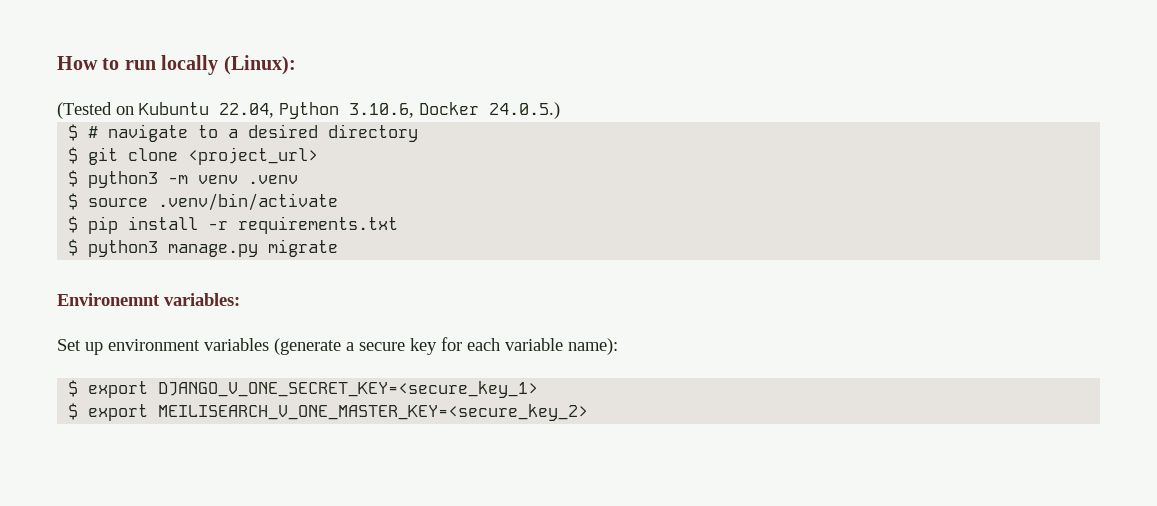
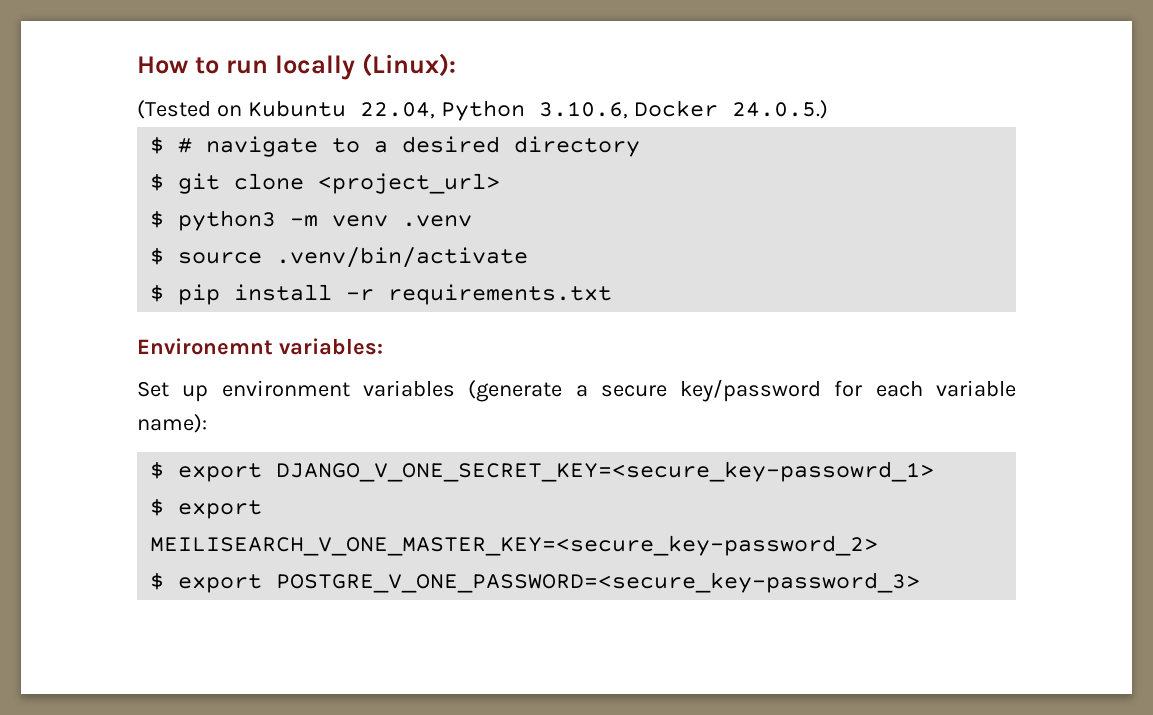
[68,239,339,257] // $ python3 manage.py migrate -> (613, 294) none
[410,338,437,355] key -> [680,379,822,402] key/password
[158,381,539,398] [68,403,589,421] DJANGO_V_ONE_SECRET_KEY=<secure_key_1> // $ export MEILISEARCH_V_ONE_MASTER_KEY=<secure_key_2> -> [276,461,935,482] [150,498,263,519] [150,535,879,556] [150,572,921,593] DJANGO_V_ONE_SECRET_KEY=<secure_key-passowrd_1> // $ export MEILISEARCH_V_ONE_MASTER_KEY=<secure_key-password_2> // $ export POSTGRE_V_ONE_PASSWORD=<secure_key-password_3>

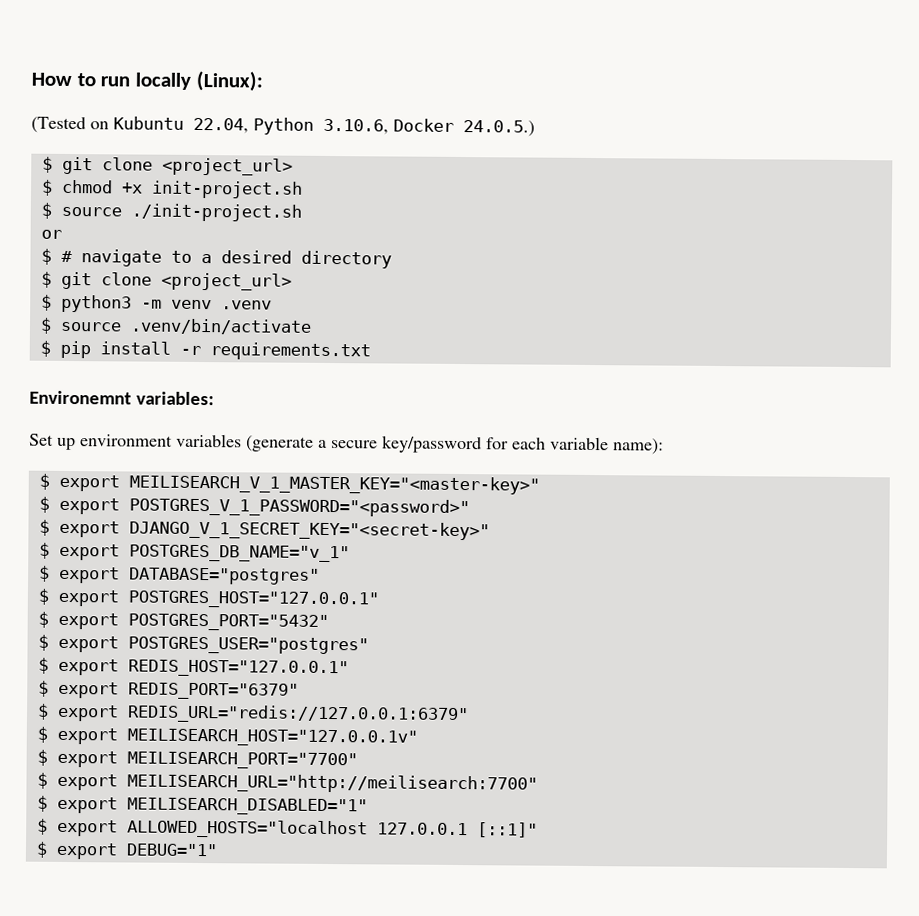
(828, 109) none -> [41,156,293,176] [41,179,303,199] [40,202,302,222] [40,229,62,239] // $ git clone <project_url> // $ chmod +x init-project.sh // $ source ./init-project.sh // or
[276,461,935,482] [150,498,263,519] [150,535,879,556] [150,572,921,593] DJANGO_V_ONE_SECRET_KEY=<secure_key-passowrd_1> // $ export MEILISEARCH_V_ONE_MASTER_KEY=<secure_key-password_2> // $ export POSTGRE_V_ONE_PASSWORD=<secure_key-password_3> -> [128,474,540,495] [38,496,470,518] [38,519,490,541] [38,542,350,563] [38,565,320,585] [37,588,379,609] [37,611,329,632] [37,634,369,655] [37,657,349,678] [37,680,299,700] [36,703,469,725] [36,726,418,747] [36,749,358,770] [36,772,538,794] [36,795,368,816] [36,818,538,839] [35,841,218,860] MEILISEARCH_V_1_MASTER_KEY="<master-key>" // $ export POSTGRES_V_1_PASSWORD="<password>" // $ export DJANGO_V_1_SECRET_KEY="<secret-key>" // $ export POSTGRES_DB_NAME="v_1" // $ export DATABASE="postgres" // $ export POSTGRES_HOST="127.0.0.1" // $ export POSTGRES_PORT="5432" // $ export POSTGRES_USER="postgres" // $ export REDIS_HOST="127.0.0.1" // $ export REDIS_PORT="6379" // $ export REDIS_URL="redis://127.0.0.1:6379" // $ export MEILISEARCH_HOST="127.0.0.1v" // $ export MEILISEARCH_PORT="7700" // $ export MEILISEARCH_URL="http://meilisearch:7700" // $ export MEILISEARCH_DISABLED="1" // $ export ALLOWED_HOSTS="localhost 127.0.0.1 [::1]" // $ export DEBUG="1"

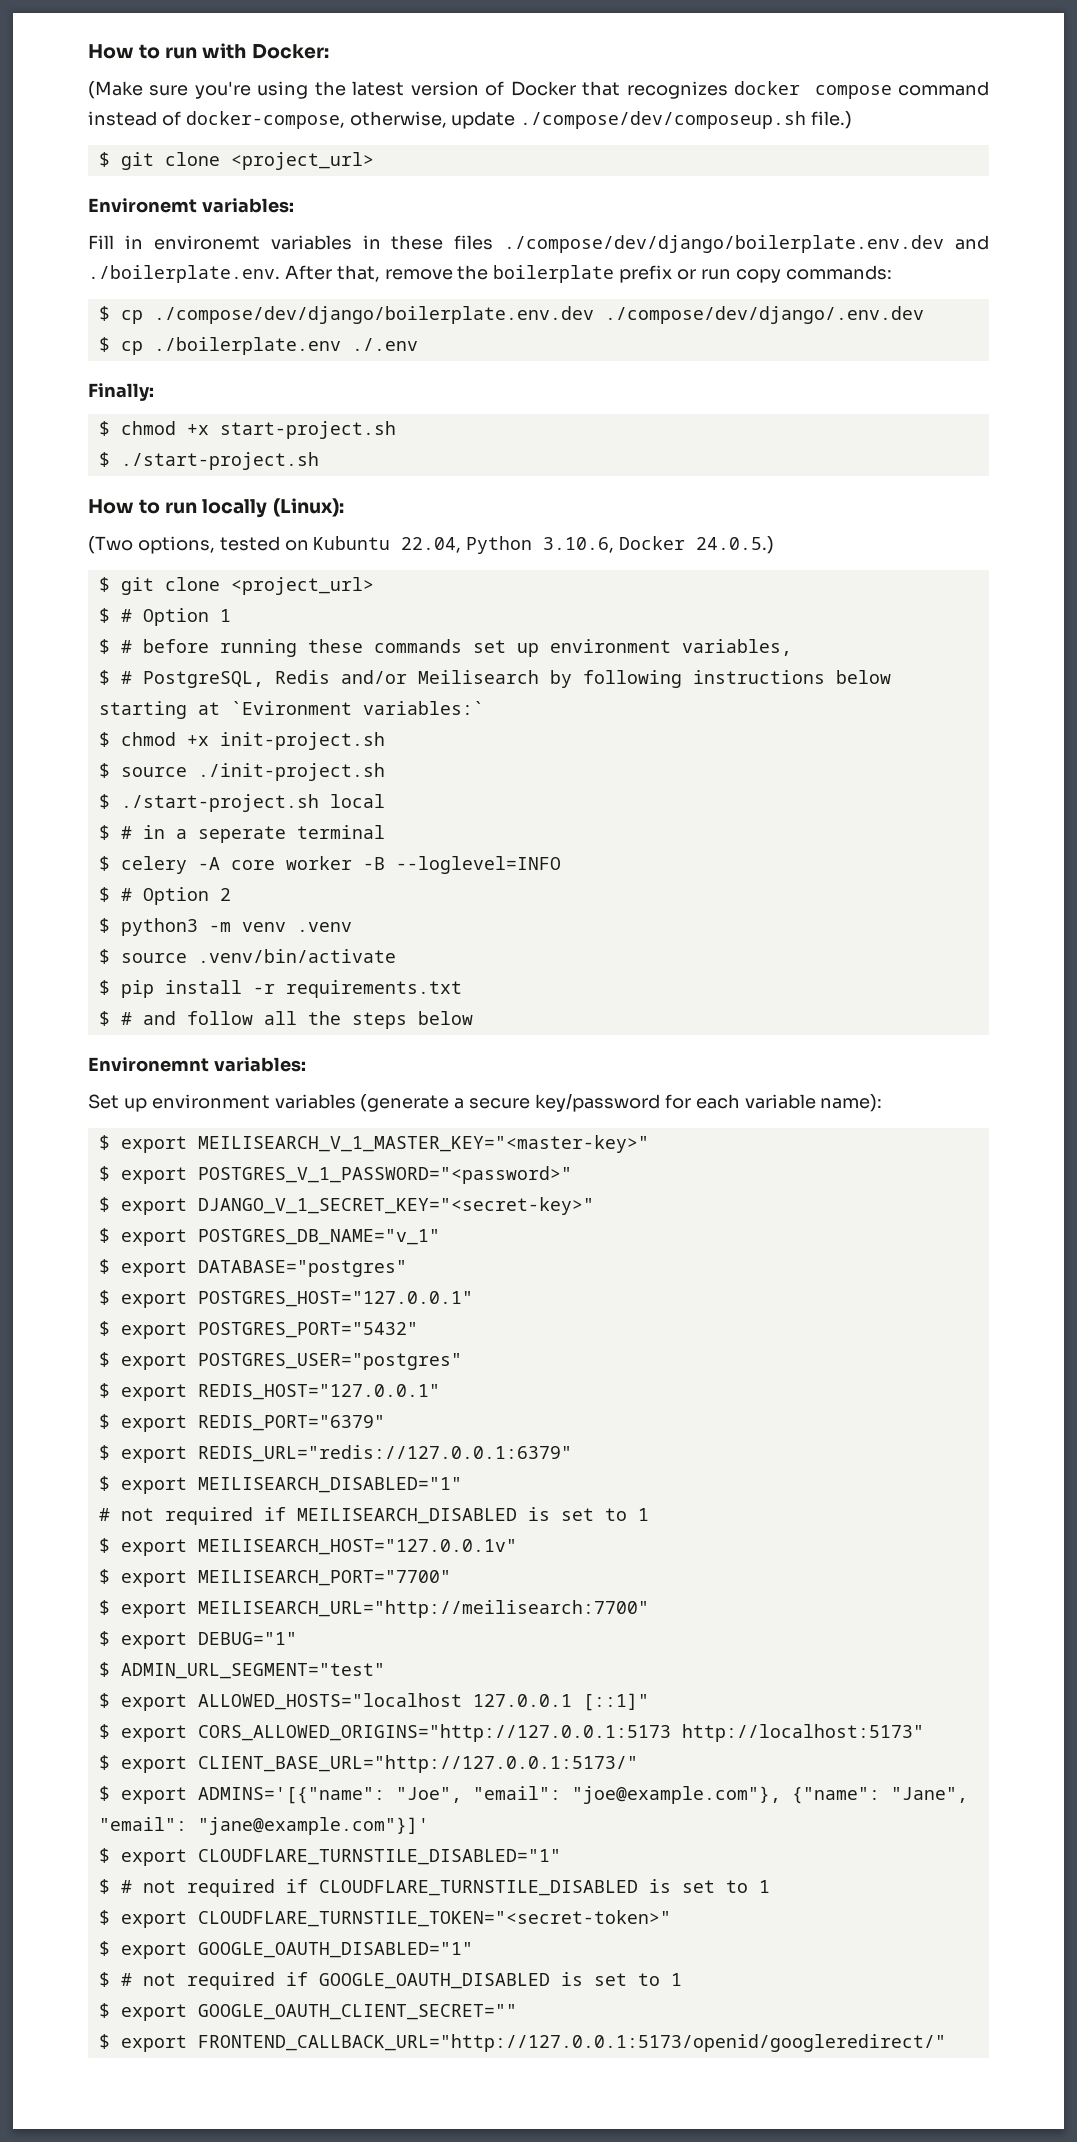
[31,72,131,87] How to run -> [88,43,329,59] [88,81,989,99] [88,111,853,129] [98,152,374,170] [88,198,294,213] [88,235,989,253] [88,265,892,283] [98,306,924,324] [98,337,418,355] [88,383,154,401] [98,421,396,439] [98,452,319,470] [88,499,198,514] How to run with Docker: // (Make sure you're using the latest version of Docker that recognizes docker compose command instead of docker-compose, otherwise, update ./compose/dev/composeup.sh file.) // $ git clone <project_url> // Environemt variables: // Fill in environemt variables in these files ./compose/dev/django/boilerplate.env.dev and ./boilerplate.env. After that, remove the boilerplate prefix or run copy commands: // $ cp ./compose/dev/django/boilerplate.env.dev ./compose/dev/django/.env.dev // $ cp ./boilerplate.env ./.env // Finally: // $ chmod +x start-project.sh // $ ./start-project.sh // How to run
[31,116,86,134] (Tested -> [88,536,280,554] (Two options, tested
(293, 166) none -> [98,608,231,626] [98,639,792,657] [98,670,891,688] [98,701,484,719] // $ # Option 1 // $ # before running these commands set up environment variables, // $ # PostgreSQL, Redis and/or Meilisearch by following instructions below starting at `Evironment variables:`
[40,229,62,239] [40,248,392,269] [40,271,292,291] or // $ # navigate to a desired directory // $ git clone <project_url> -> [98,794,385,812] [98,825,385,843] [98,856,561,874] [98,887,231,905] $ ./start-project.sh local // $ # in a seperate terminal // $ celery -A core worker -B --loglevel=INFO // $ # Option 2
(371, 351) none -> [98,1011,473,1029] // $ # and follow all the steps below
(469, 714) none -> [98,1476,462,1494] [98,1507,649,1525] // $ export MEILISEARCH_DISABLED="1" // # not required if MEILISEARCH_DISABLED is set to 1
[126,797,368,816] MEILISEARCH_DISABLED="1" -> [197,1632,297,1645] [98,1662,385,1679] DEBUG="1" // $ ADMIN_URL_SEGMENT="test"
[125,843,218,857] DEBUG="1" -> [197,1724,924,1742] [98,1755,638,1773] [98,1786,968,1804] [98,1817,429,1835] [98,1848,561,1866] [98,1879,770,1897] [98,1910,671,1928] [98,1941,473,1959] [98,1972,682,1990] [98,2003,517,2021] [98,2034,946,2052] CORS_ALLOWED_ORIGINS="http://127.0.0.1:5173 http://localhost:5173" // $ export CLIENT_BASE_URL="http://127.0.0.1:5173/" // $ export ADMINS='[{"name": "Joe", "email": "joe@example.com"}, {"name": "Jane", "email": "jane@example.com"}]' // $ export CLOUDFLARE_TURNSTILE_DISABLED="1" // $ # not required if CLOUDFLARE_TURNSTILE_DISABLED is set to 1 // $ export CLOUDFLARE_TURNSTILE_TOKEN="<secret-token>" // $ export GOOGLE_OAUTH_DISABLED="1" // $ # not required if GOOGLE_OAUTH_DISABLED is set to 1 // $ export GOOGLE_OAUTH_CLIENT_SECRET="" // $ export FRONTEND_CALLBACK_URL="http://127.0.0.1:5173/openid/googleredirect/"

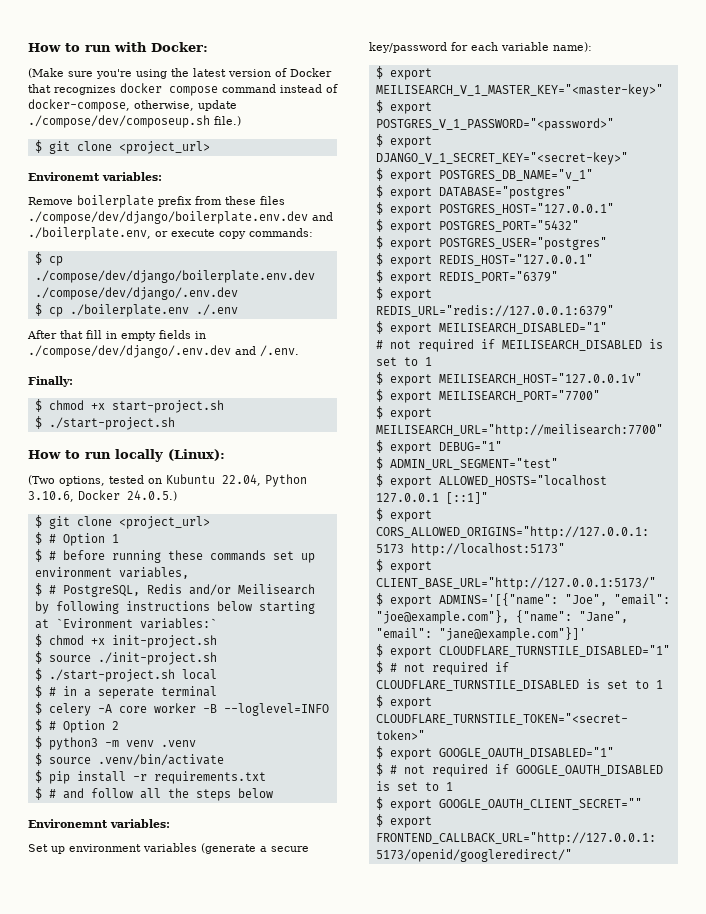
[88,235,989,253] [88,265,731,283] Fill in environemt variables in these files ./compose/dev/django/boilerplate.env.dev and ./boilerplate.env. After that, remove the boilerplate prefix or run -> [28,195,285,208] [28,211,333,224] [28,227,215,240] Remove boilerplate prefix from these files ./compose/dev/django/boilerplate.env.dev and ./boilerplate.env, or execute
(418, 344) none -> [27,330,206,341] [28,345,299,358] // After that fill in empty fields in ./compose/dev/django/.env.dev and /.env.

